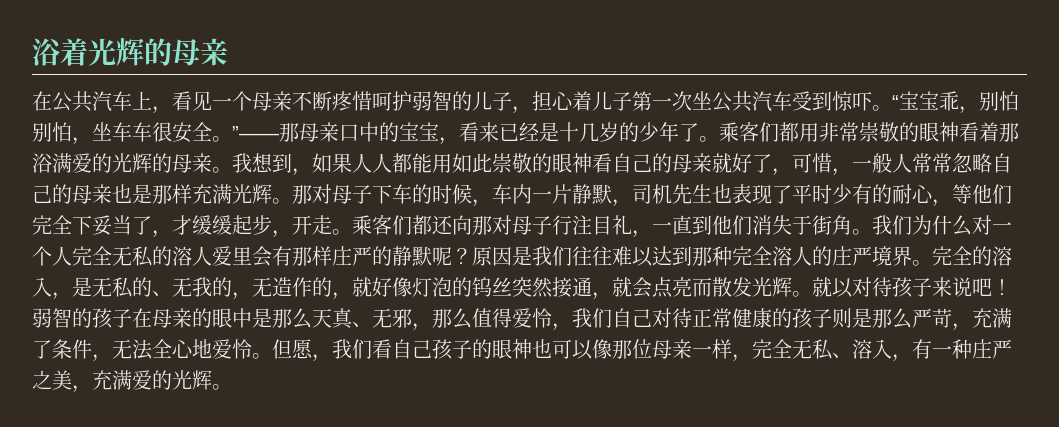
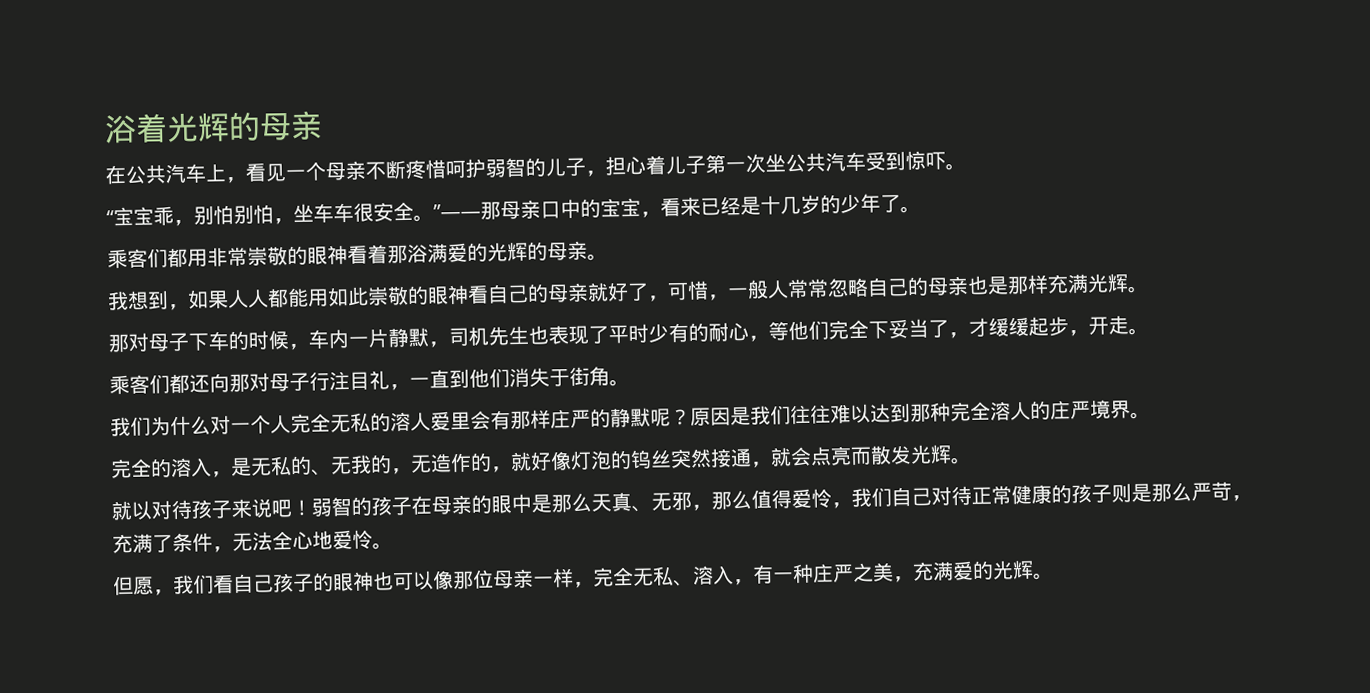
(892, 108) none -> (966, 166) //
(719, 139) none -> (921, 209) //
(232, 170) none -> (608, 257) //
(292, 201) none -> (1149, 289) //
(352, 232) none -> (1149, 331) //
(872, 232) none -> (630, 382) //
(932, 263) none -> (1151, 415) //
(812, 294) none -> (972, 460) //
(272, 356) none -> (393, 546) //

